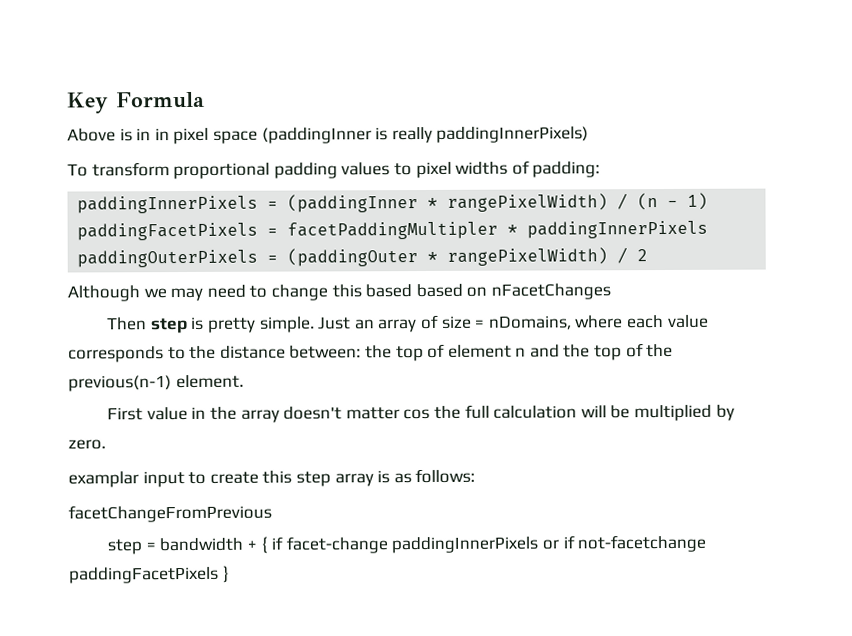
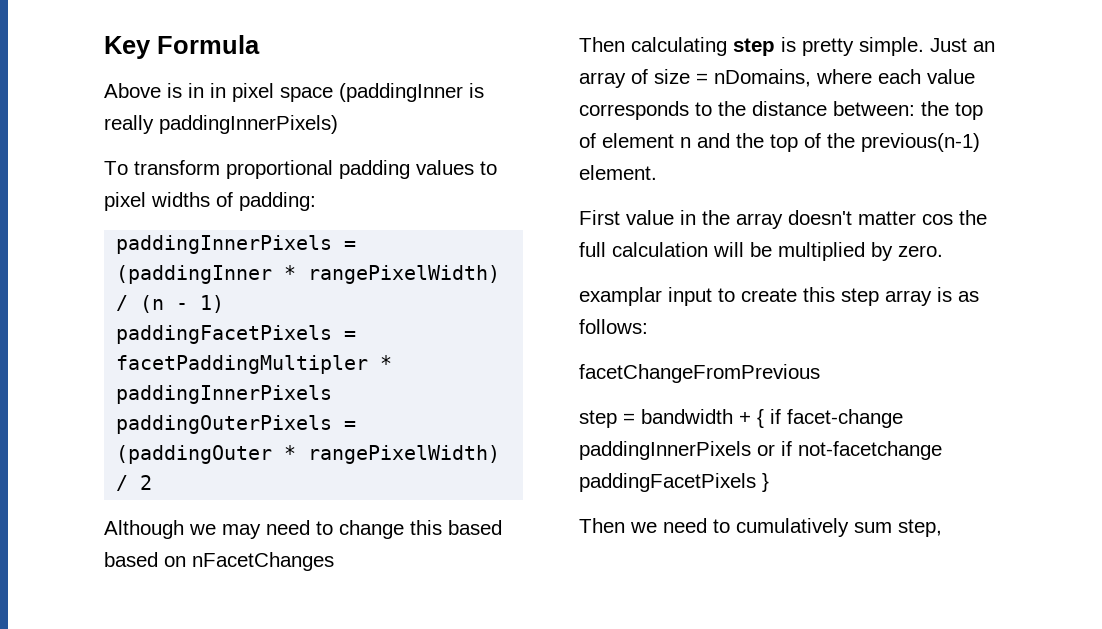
(148, 324) none -> [631,37,727,56] calculating
(230, 574) none -> [579,518,942,537] // Then we need to cumulatively sum step,

